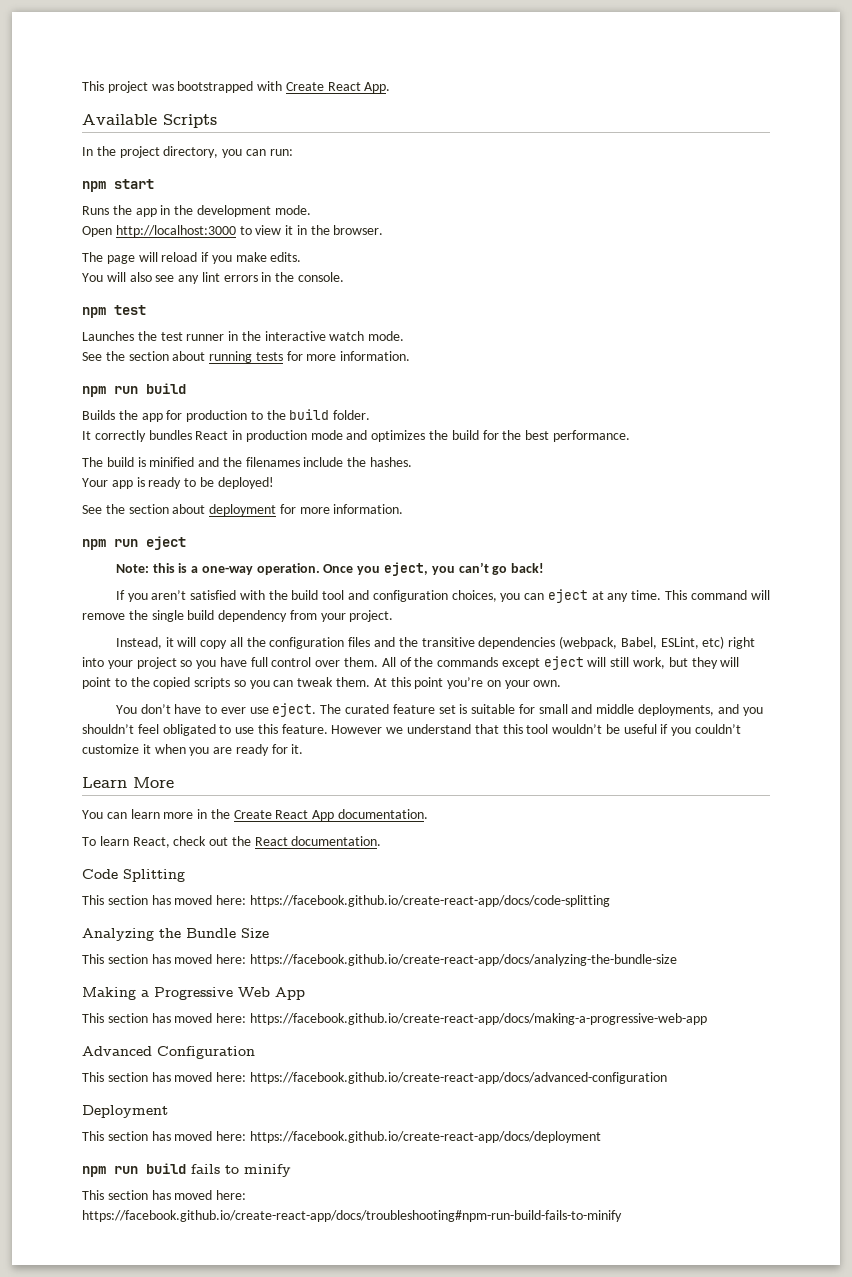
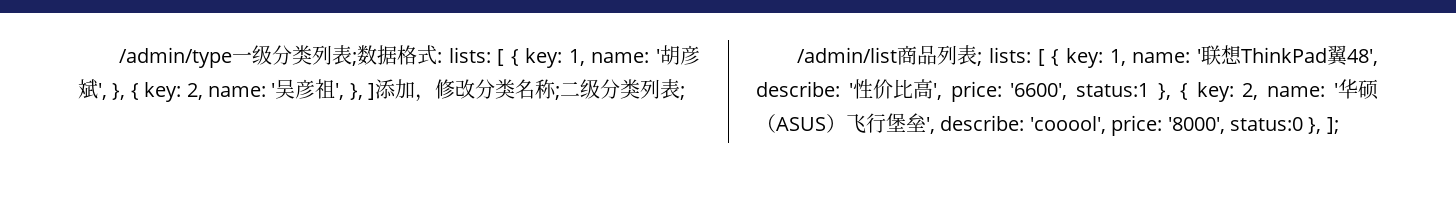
[82,81,391,93] [82,114,217,128] [82,146,293,158] [82,179,154,192] [82,205,311,217] [82,225,384,237] [82,252,302,264] [82,272,345,284] [82,305,146,318] [82,331,405,341] [82,351,411,363] [82,383,186,397] [82,409,371,422] [82,430,630,442] [82,457,413,467] [82,477,274,489] [82,504,404,516] [82,536,186,550] [115,562,545,576] [115,589,770,603] [82,610,394,622] [115,636,756,649] [82,656,740,670] [82,677,562,689] [115,703,763,717] [82,724,742,736] [82,744,304,756] [82,777,174,788] [82,809,429,821] [82,836,382,848] [82,869,185,882] [82,895,610,907] [82,928,269,941] [82,954,677,966] [82,987,305,1000] [82,1013,707,1025] [82,1046,255,1059] [82,1072,667,1084] [82,1105,168,1118] [82,1131,601,1143] [82,1163,291,1177] [82,1190,247,1200] [82,1210,622,1222] This project was bootstrapped with Create React App. // Available Scripts // In the project directory, you can run: // npm start // Runs the app in the development mode. // Open http://localhost:3000 to view it in the browser. // The page will reload if you make edits. // You will also see any lint errors in the console. // npm test // Launches the test runner in the interactive watch mode. // See the section about running tests for more information. // npm run build // Builds the app for production to the build folder. // It correctly bundles React in production mode and optimizes the build for the best performance. // The build is minified and the filenames include the hashes. // Your app is ready to be deployed! // See the section about deployment for more information. // npm run eject // Note: this is a one-way operation. Once you eject, you can’t go back! // If you aren’t satisfied with the build tool and configuration choices, you can eject at any time. This command will remove the single build dependency from your project. // Instead, it will copy all the configuration files and the transitive dependencies (webpack, Babel, ESLint, etc) right into your project so you have full control over them. All of the commands except eject will still work, but they will point to the copied scripts so you can tweak them. At this point you’re on your own. // You don’t have to ever use eject. The curated feature set is suitable for small and middle deployments, and you shouldn’t feel obligated to use this feature. However we understand that this tool wouldn’t be useful if you couldn’t customize it when you are ready for it. // Learn More // You can learn more in the Create React App documentation. // To learn React, check out the React documentation. // Code Splitting // This section has moved here: https://facebook.github.io/create-react-app/docs/code-splitting // Analyzing the Bundle Size // This section has moved here: https://facebook.github.io/create-react-app/docs/analyzing-the-bundle-size // Making a Progressive Web App // This section has moved here: https://facebook.github.io/create-react-app/docs/making-a-progressive-web-app // Advanced Configuration // This section has moved here: https://facebook.github.io/create-react-app/docs/advanced-configuration // Deployment // This section has moved here: https://facebook.github.io/create-react-app/docs/deployment // npm run build fails to minify // This section has moved here: https://facebook.github.io/create-react-app/docs/troubleshooting#npm-run-build-fails-to-minify -> [119,45,700,68] [78,79,686,102] [797,45,1378,68] [756,79,1379,102] [756,113,1339,136] /admin/type一级分类列表;数据格式: lists: [ { key: 1, name: '胡彦斌', }, { key: 2, name: '吴彦祖', }, ]添加，修改分类名称;二级分类列表; // /admin/list商品列表; lists: [ { key: 1, name: '联想ThinkPad翼48', describe: '性价比高', price: '6600', status:1 }, { key: 2, name: '华硕（ASUS）飞行堡垒', describe: 'cooool', price: '8000', status:0 }, ];

